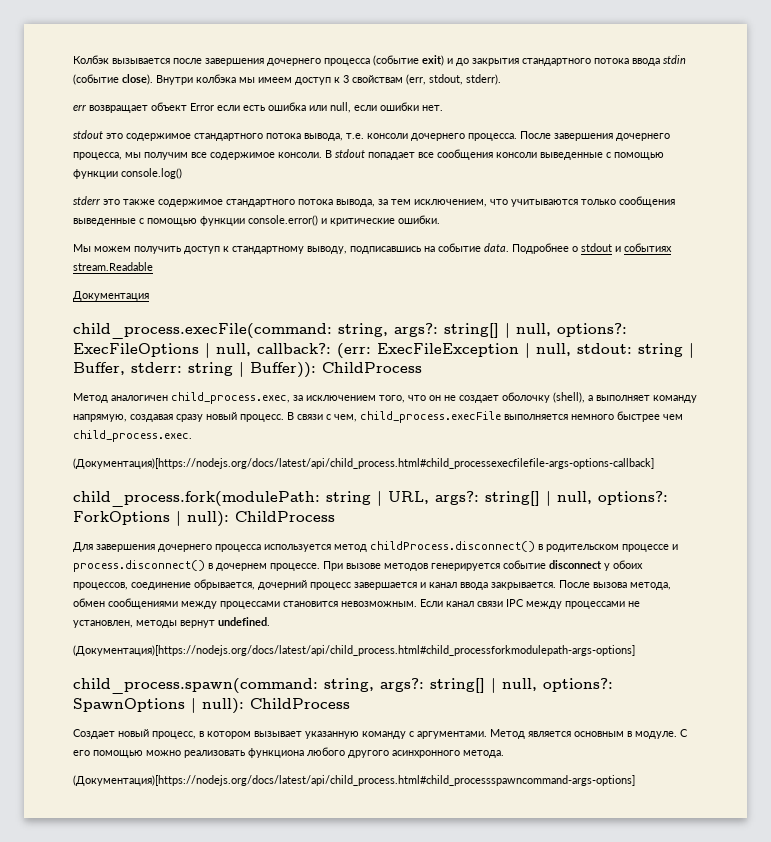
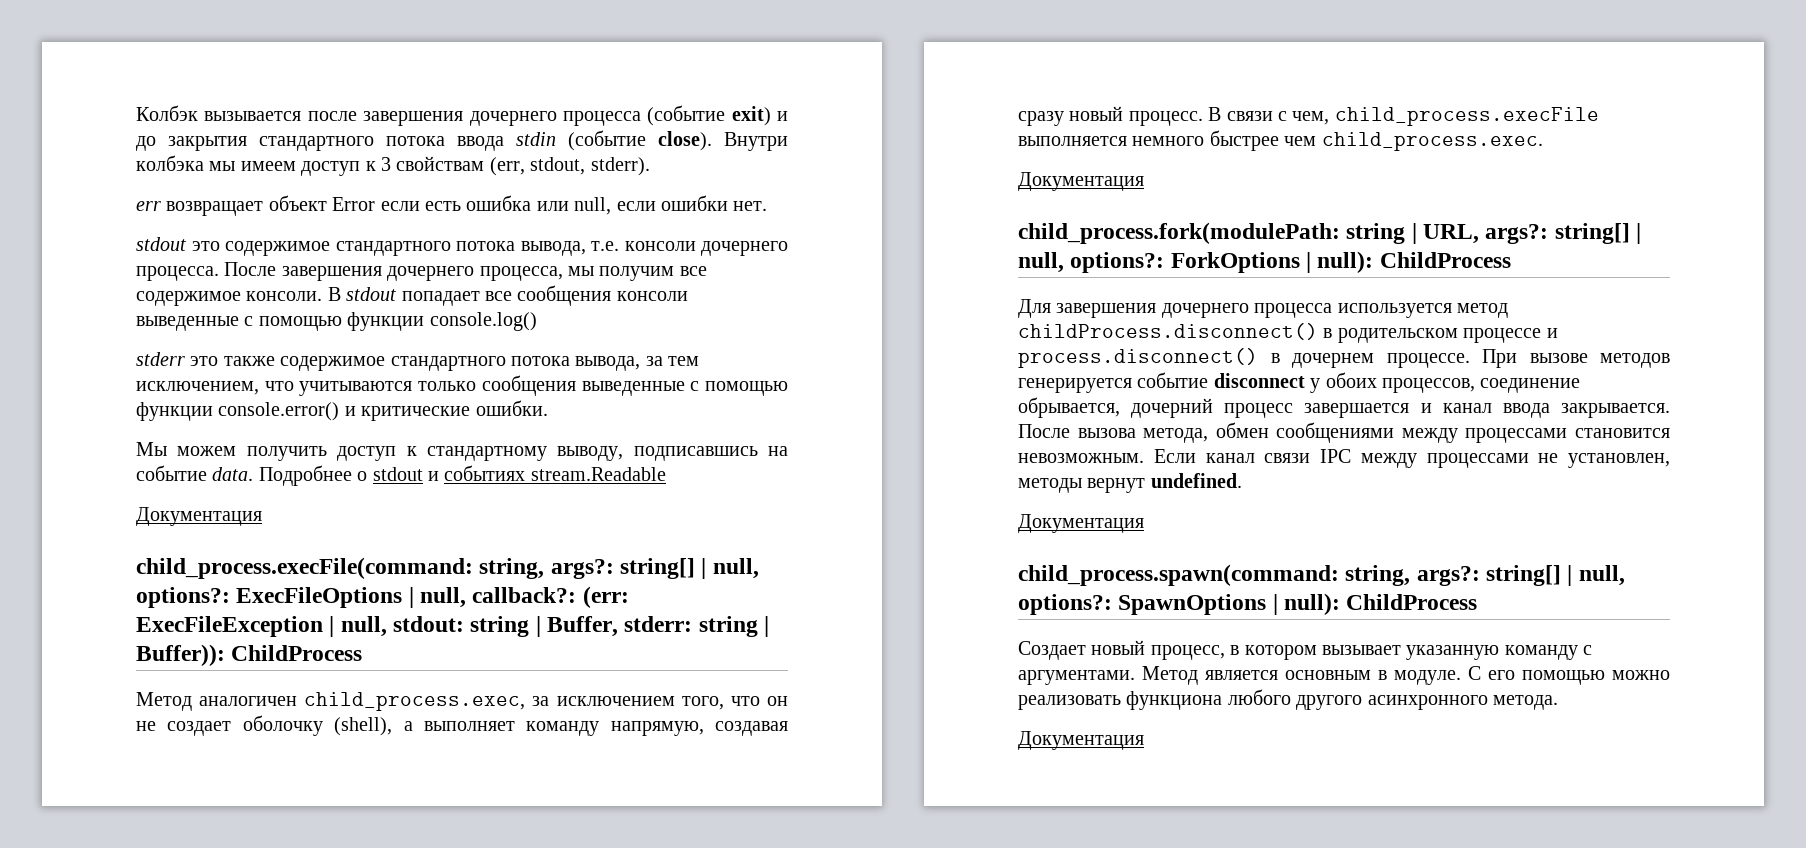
[73,458,654,469] (Документация)[https://nodejs.org/docs/latest/api/child_process.html#child_processexecfilefile-args-options-callback] -> [1018,172,1144,191] Документация
[73,645,635,656] (Документация)[https://nodejs.org/docs/latest/api/child_process.html#child_processforkmodulepath-args-options] -> [1018,514,1144,533] Документация
[73,775,635,786] (Документация)[https://nodejs.org/docs/latest/api/child_process.html#child_processspawncommand-args-options] -> [1018,731,1144,750] Документация

